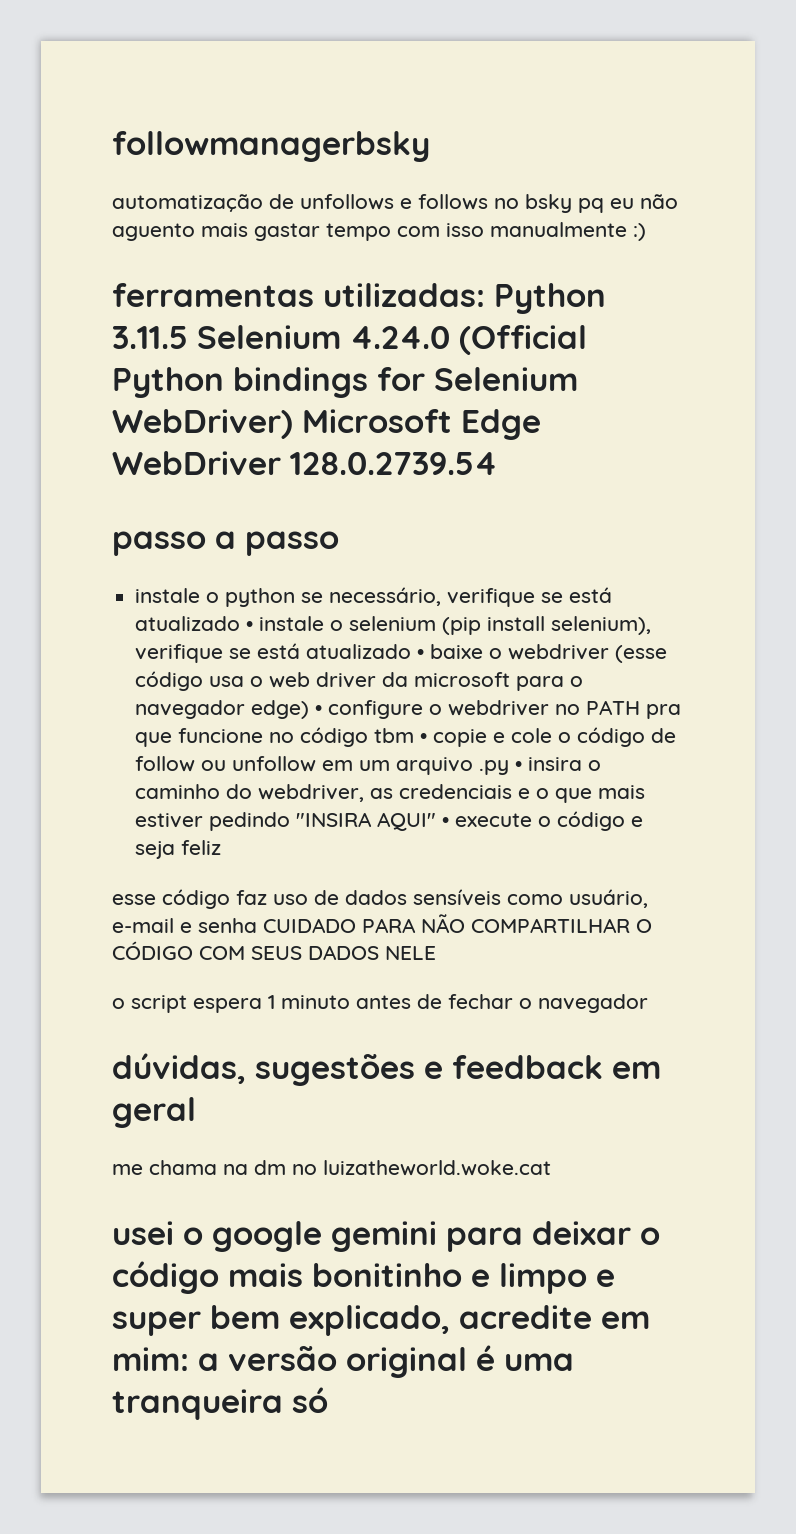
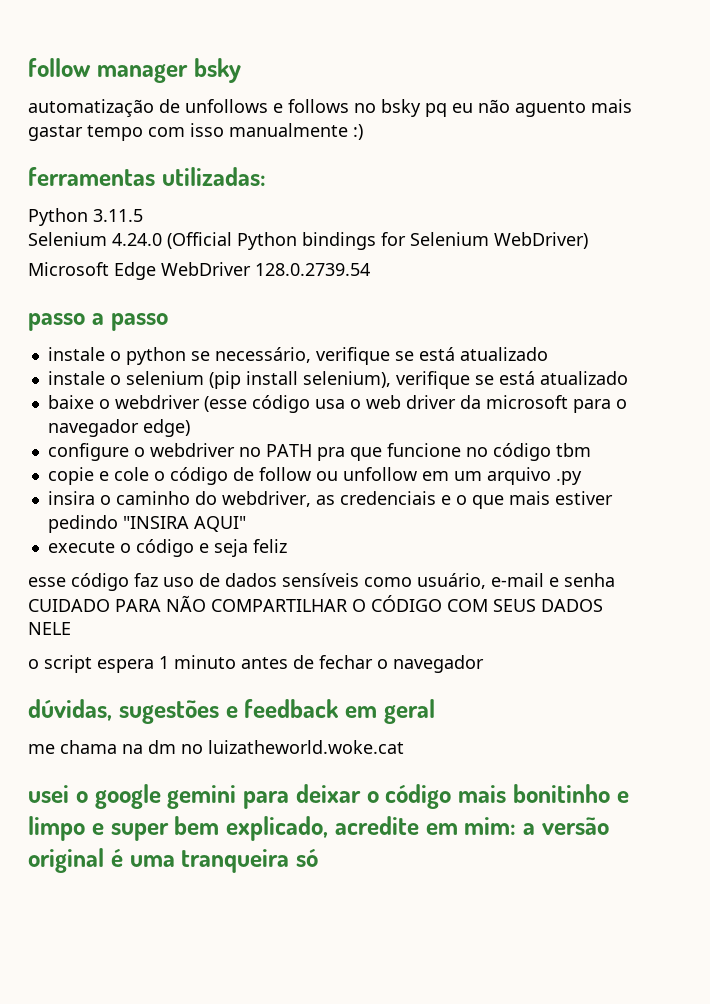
[112,131,430,162] followmanagerbsky -> [28,58,241,83] follow manager bsky
(485, 295) none -> (266, 176) //
(188, 337) none -> (143, 215) //
(293, 424) none -> (588, 240) //
[246,621,254,631] • -> (548, 354) //
[417,649,425,659] • -> (628, 378) //
[315,705,323,715] • -> (190, 428) //
[420,733,428,743] • -> (591, 450) //
[515,761,523,771] • -> (582, 478) //
[442,817,450,827] • -> (246, 524) //

